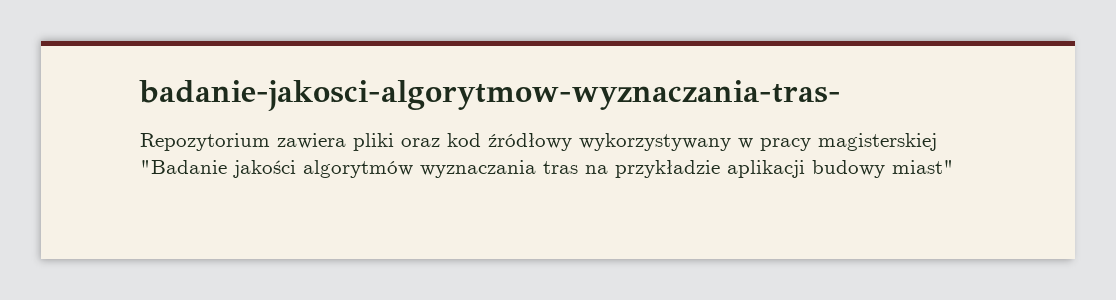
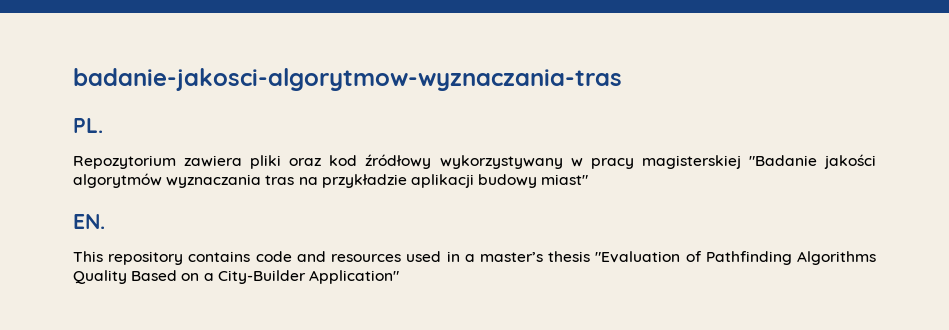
[139,80,841,111] badanie-jakosci-algorytmow-wyznaczania-tras- -> [73,68,622,91] [73,118,103,133] badanie-jakosci-algorytmow-wyznaczania-tras // PL.
(954, 167) none -> [73,214,105,229] [73,251,876,265] [73,270,399,284] // EN. // This repository contains code and resources used in a master’s thesis "Evaluation of Pathfinding Algorithms Quality Based on a City-Builder Application"

